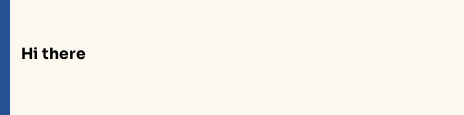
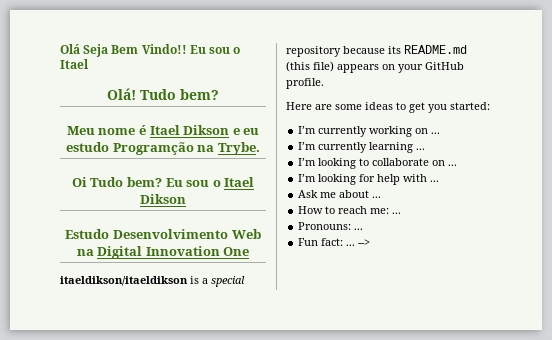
[21,47,87,60] Hi there -> [60,44,241,57] [60,59,89,69] [107,88,219,100] [66,125,260,135] [66,142,260,155] [71,177,255,187] [140,194,186,204] [65,229,261,239] [76,246,250,259] [60,276,245,287] [286,45,467,57] [286,61,464,73] [286,78,324,89] [286,102,490,113] [298,126,441,137] [298,142,426,153] [298,158,458,169] [298,174,440,185] [298,190,382,198] [298,206,402,214] [298,222,364,230] [298,238,371,246] Olá Seja Bem Vindo!! Eu sou o Itael // Olá! Tudo bem? // Meu nome é Itael Dikson e eu estudo Programção na Trybe. // Oi Tudo bem? Eu sou o Itael Dikson // Estudo Desenvolvimento Web na Digital Innovation One // itaeldikson/itaeldikson is a special repository because its README.md (this file) appears on your GitHub profile. // Here are some ideas to get you started: // I’m currently working on ... // I’m currently learning ... // I’m looking to collaborate on ... // I’m looking for help with ... // Ask me about ... // How to reach me: ... // Pronouns: ... // Fun fact: ... -->

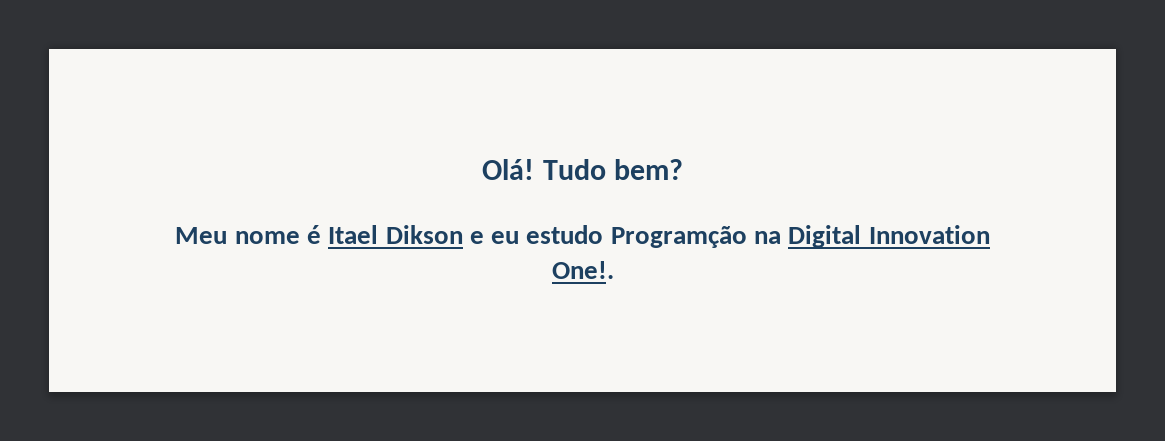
[60,44,241,57] [60,59,89,69] Olá Seja Bem Vindo!! Eu sou o Itael // -> (482, 169) none
[217,142,260,155] [71,177,255,187] [140,194,186,204] [65,229,261,239] [76,246,250,259] [60,276,245,287] [286,45,467,57] [286,61,464,73] [286,78,324,89] [286,102,490,113] [298,126,441,137] [298,142,426,153] [298,158,458,169] [298,174,440,185] [298,190,382,198] [298,206,402,214] [298,222,364,230] [298,238,371,246] Trybe. // Oi Tudo bem? Eu sou o Itael Dikson // Estudo Desenvolvimento Web na Digital Innovation One // itaeldikson/itaeldikson is a special repository because its README.md (this file) appears on your GitHub profile. // Here are some ideas to get you started: // I’m currently working on ... // I’m currently learning ... // I’m looking to collaborate on ... // I’m looking for help with ... // Ask me about ... // How to reach me: ... // Pronouns: ... // Fun fact: ... --> -> [788,225,990,248] [551,261,614,279] Digital Innovation One!.

